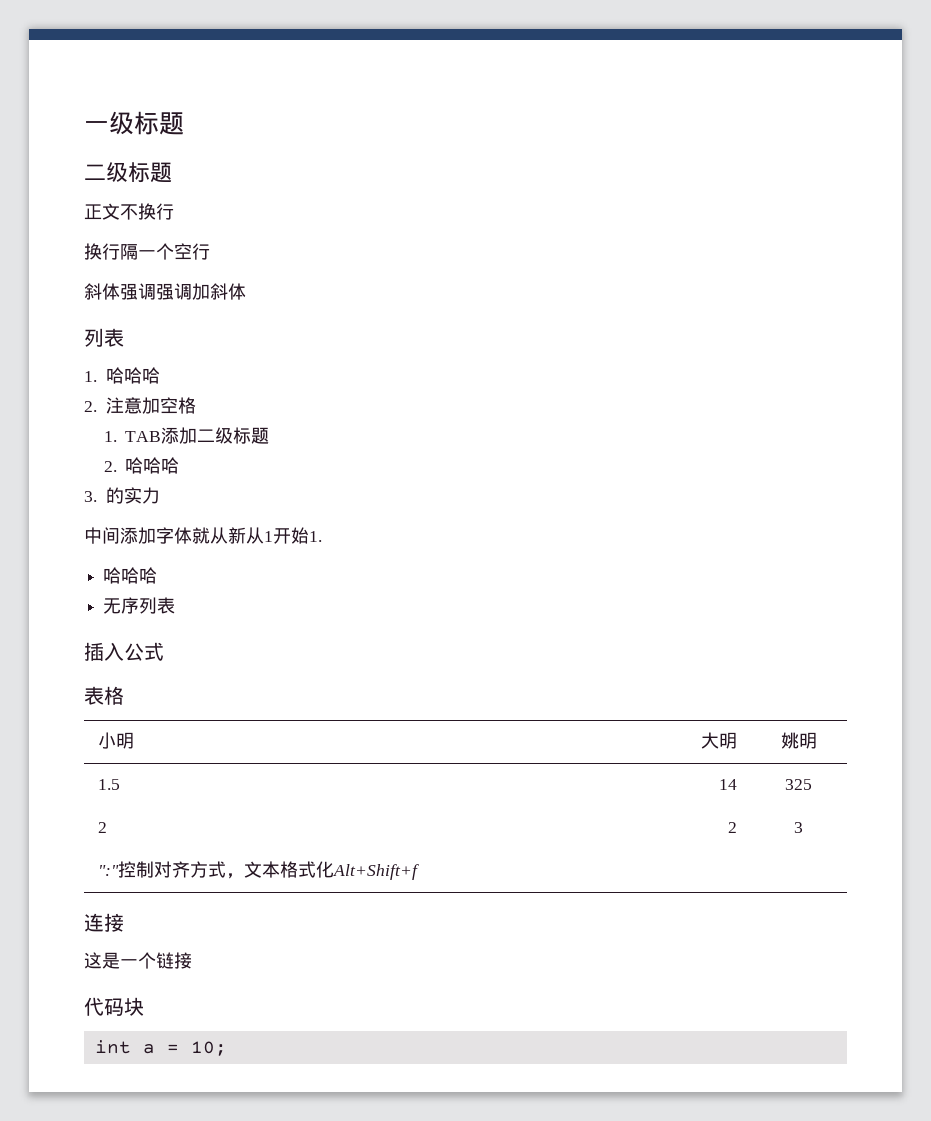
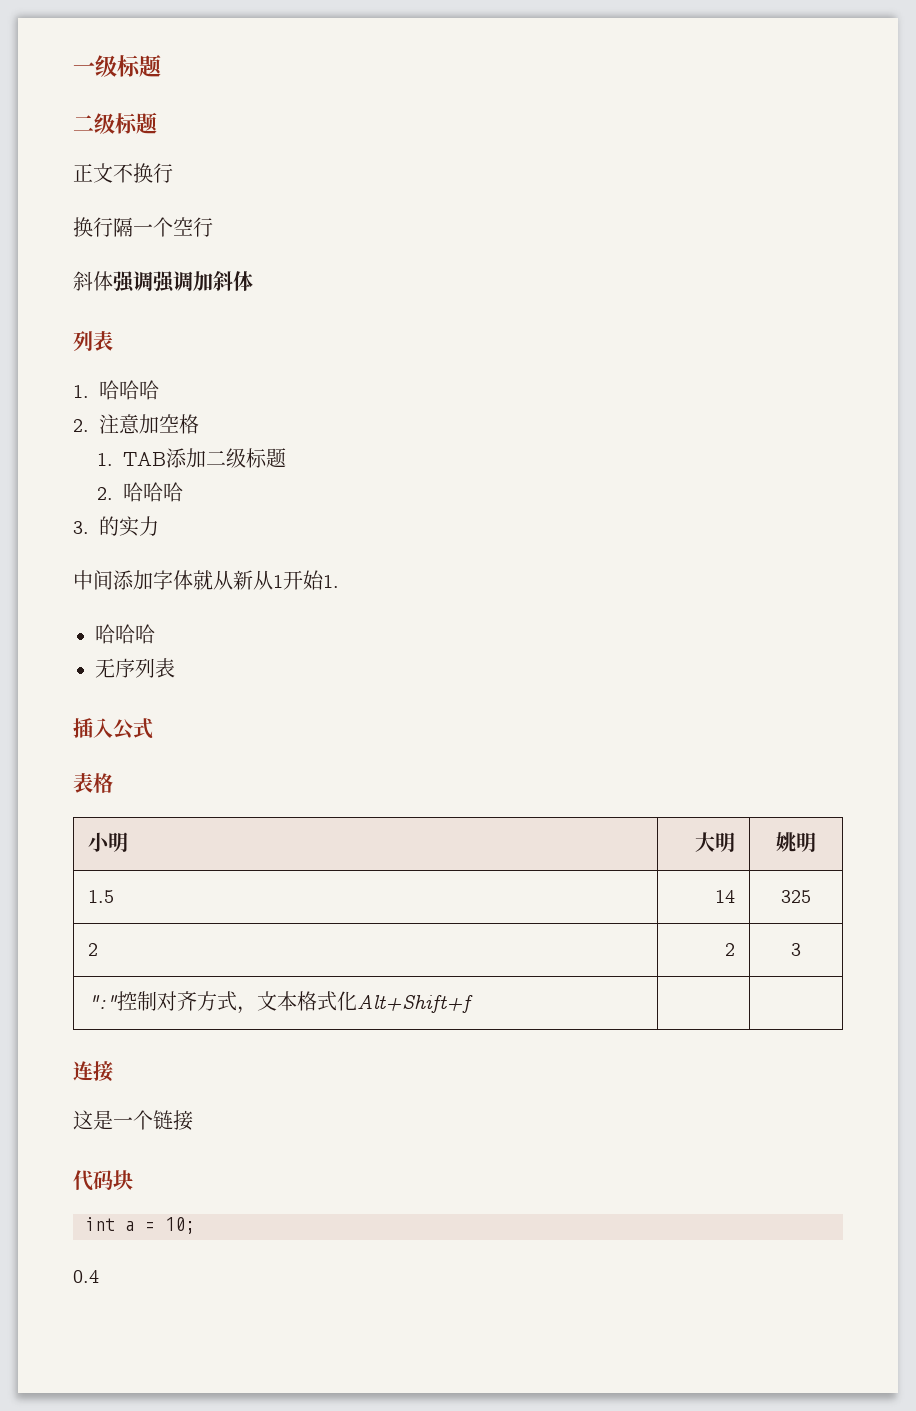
(227, 1048) none -> [73,1270,99,1283] // 0.4

